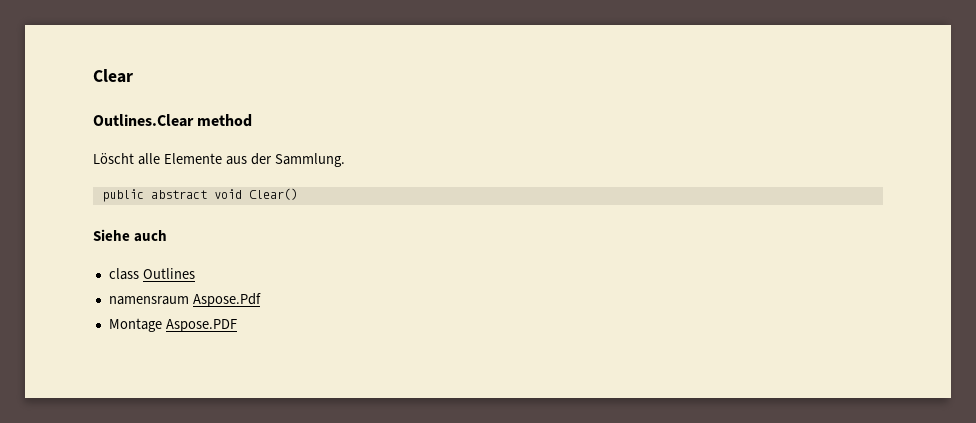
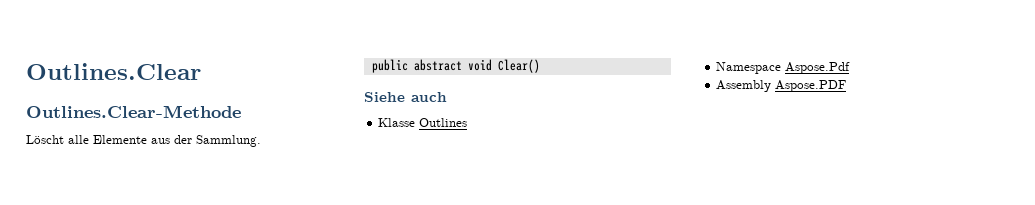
[93,69,133,83] [93,114,253,127] Clear // Outlines.Clear method -> [26,63,201,80] [26,105,241,118] Outlines.Clear // Outlines.Clear-Methode
[108,268,139,280] class -> [378,118,416,127] Klasse
[108,296,189,305] namensraum -> [716,62,782,74] Namespace
[108,318,162,332] Montage -> [716,80,772,92] Assembly

